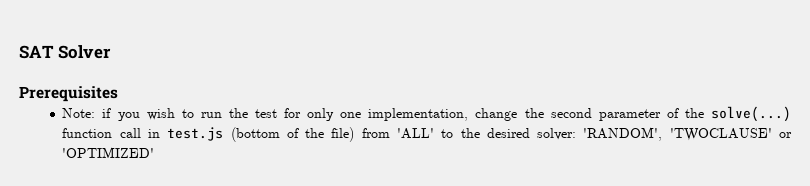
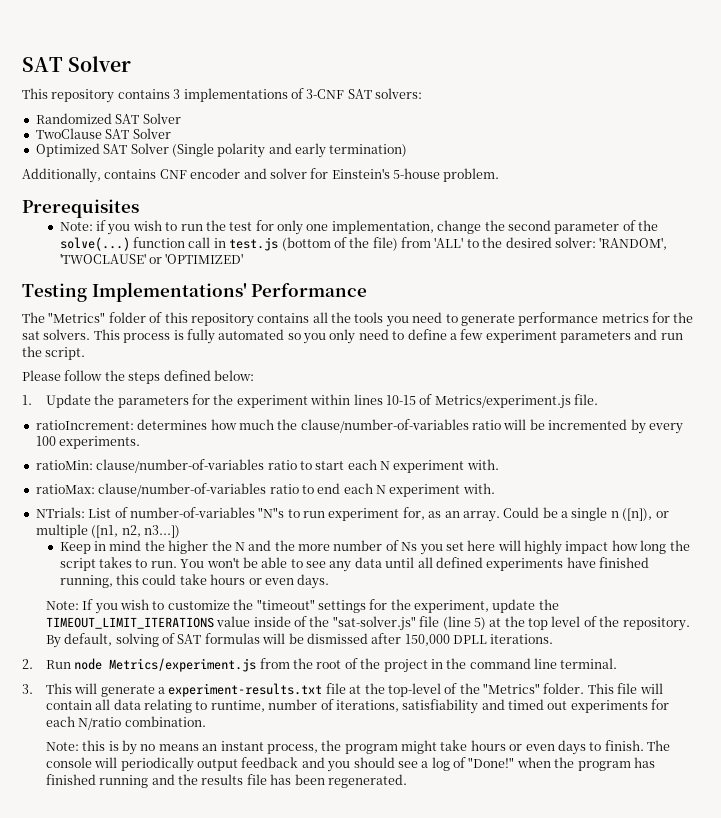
[19,45,111,59] SAT Solver -> [22,56,132,72] [22,88,422,103] [35,113,181,124] [35,128,171,139] [35,143,408,158] [22,168,500,183] SAT Solver // This repository contains 3 implementations of 3-CNF SAT solvers: // Randomized SAT Solver // TwoClause SAT Solver // Optimized SAT Solver (Single polarity and early termination) // Additionally, contains CNF encoder and solver for Einstein's 5-house problem.
(155, 152) none -> [22,282,368,302] [22,312,694,327] [22,329,683,344] [22,346,86,360] [22,370,254,384] [22,394,599,409] [35,419,683,434] [35,436,141,449] [35,459,499,473] [35,483,495,497] [35,507,669,522] [35,524,180,538] [59,540,690,555] [59,557,650,572] [59,574,330,589] [45,599,559,614] [45,616,690,631] [45,633,554,648] [22,658,618,673] [22,683,663,697] [45,699,670,714] [45,716,206,730] [45,740,671,755] [45,757,655,772] [45,774,407,788] // Testing Implementations' Performance // The "Metrics" folder of this repository contains all the tools you need to generate performance metrics for the sat solvers. This process is fully automated so you only need to define a few experiment parameters and run the script. // Please follow the steps defined below: // 1. Update the parameters for the experiment within lines 10-15 of Metrics/experiment.js file. // ratioIncrement: determines how much the clause/number-of-variables ratio will be incremented by every 100 experiments. // ratioMin: clause/number-of-variables ratio to start each N experiment with. // ratioMax: clause/number-of-variables ratio to end each N experiment with. // NTrials: List of number-of-variables "N"s to run experiment for, as an array. Could be a single n ([n]), or multiple ([n1, n2, n3...]) // Keep in mind the higher the N and the more number of Ns you set here will highly impact how long the script takes to run. You won't be able to see any data until all defined experiments have finished running, this could take hours or even days. // Note: If you wish to customize the "timeout" settings for the experiment, update the TIMEOUT_LIMIT_ITERATIONS value inside of the "sat-solver.js" file (line 5) at the top level of the repository. By default, solving of SAT formulas will be dismissed after 150,000 DPLL iterations. // 2. Run node Metrics/experiment.js from the root of the project in the command line terminal. // 3. This will generate a experiment-results.txt file at the top-level of the "Metrics" folder. This file will contain all data relating to runtime, number of iterations, satisfiability and timed out experiments for each N/ratio combination. // Note: this is by no means an instant process, the program might take hours or even days to finish. The console will periodically output feedback and you should see a log of "Done!" when the program has finished running and the results file has been regenerated.

